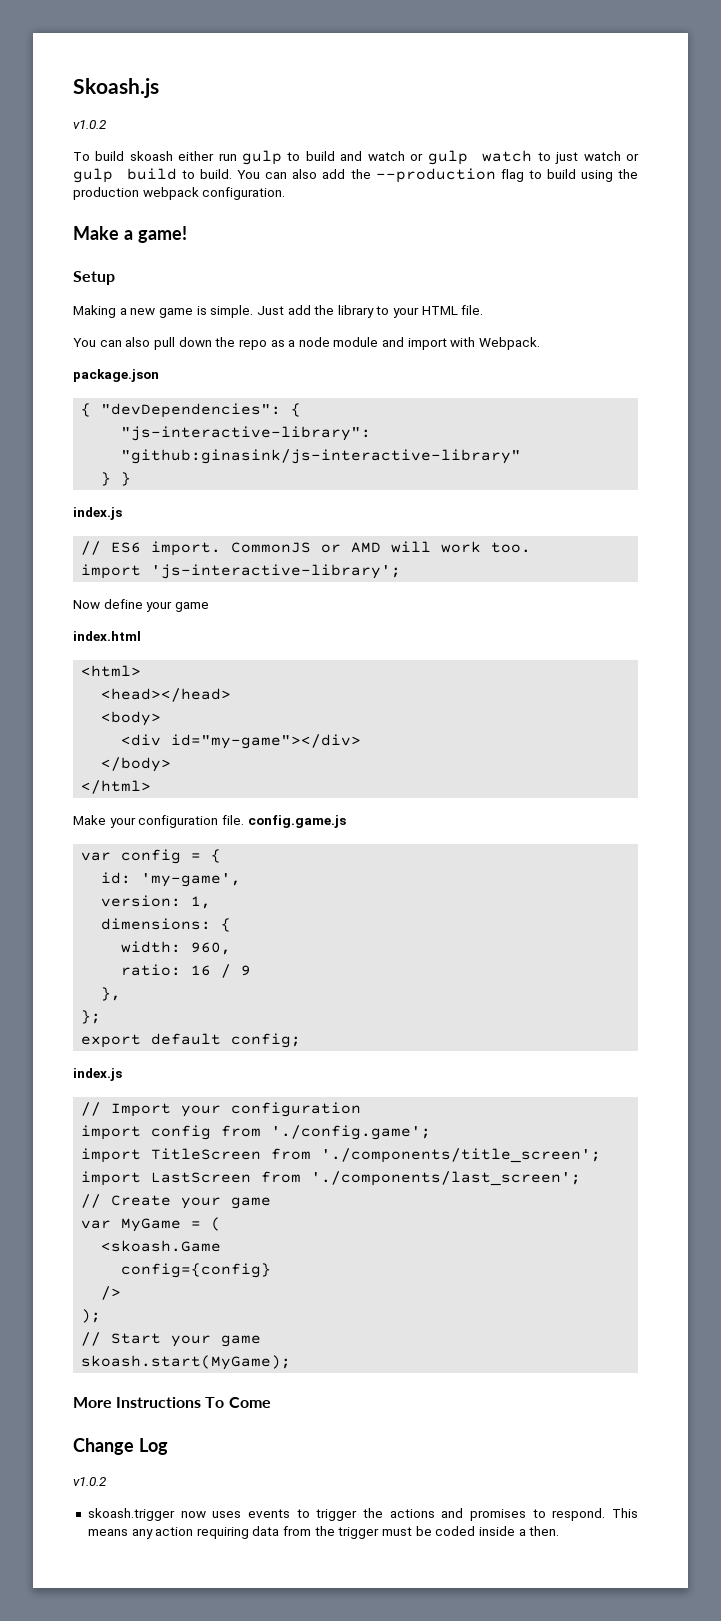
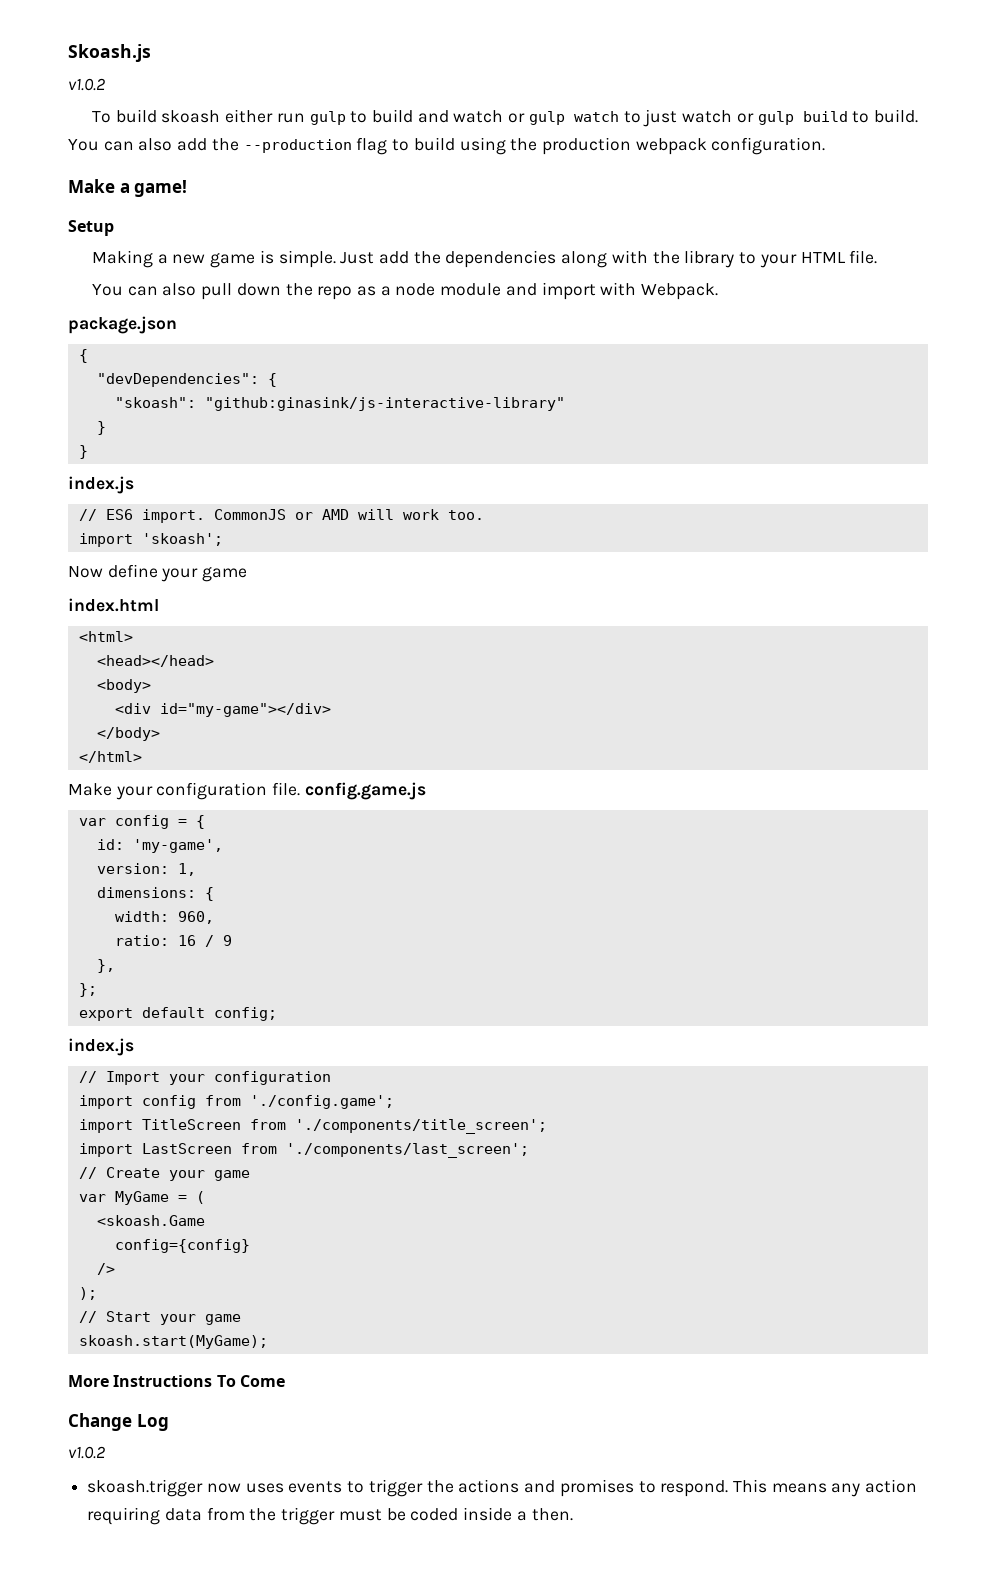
(335, 310) none -> [445,250,680,268] dependencies along with the
(92, 410) none -> (88, 356) //
[121,426,372,441] "js-interactive-library": -> [114,397,196,408] "skoash":
(112, 479) none -> (106, 428) //
[151,564,402,579] 'js-interactive-library'; -> [141,533,223,546] 'skoash';

